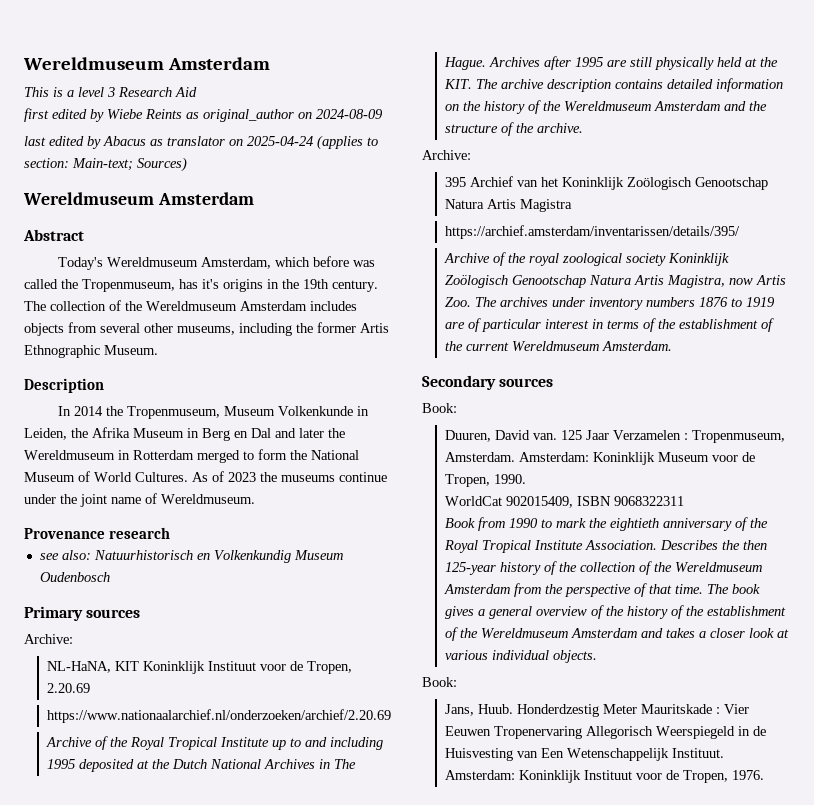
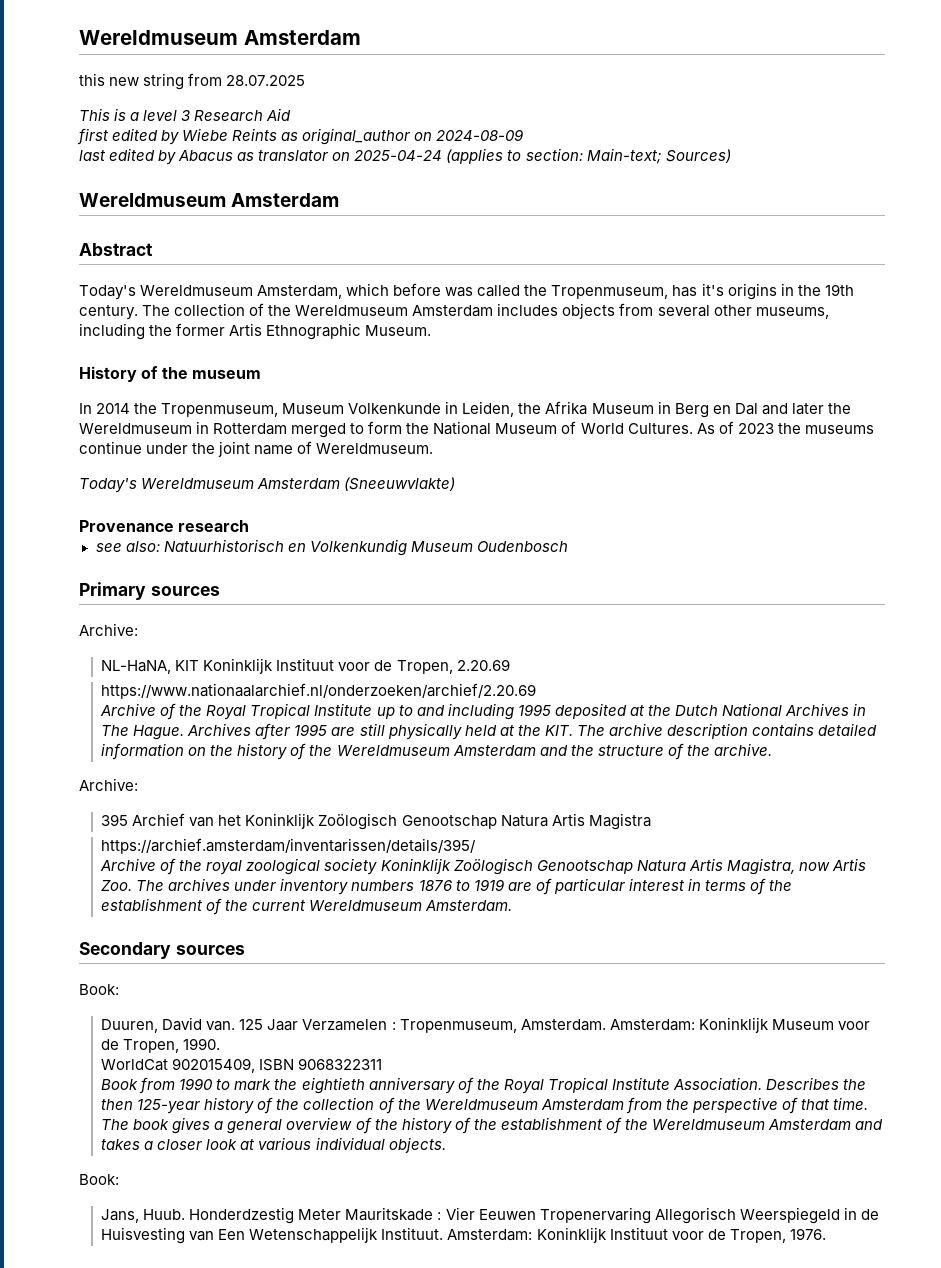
[23,57,271,70] Wereldmuseum Amsterdam -> [79,30,361,45] [79,73,306,90] Wereldmuseum Amsterdam // this new string from 28.07.2025
[24,378,104,393] Description -> [79,366,261,382] History of the museum
(255, 499) none -> [79,477,456,493] // Today's Wereldmuseum Amsterdam (Sneeuwvlakte)

